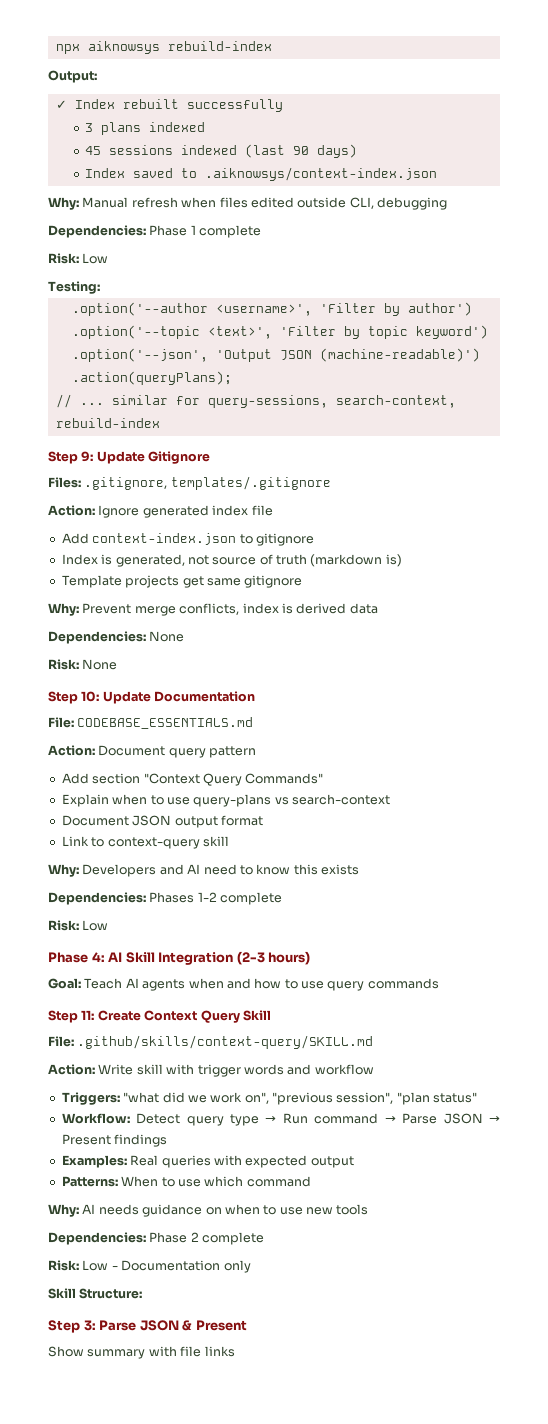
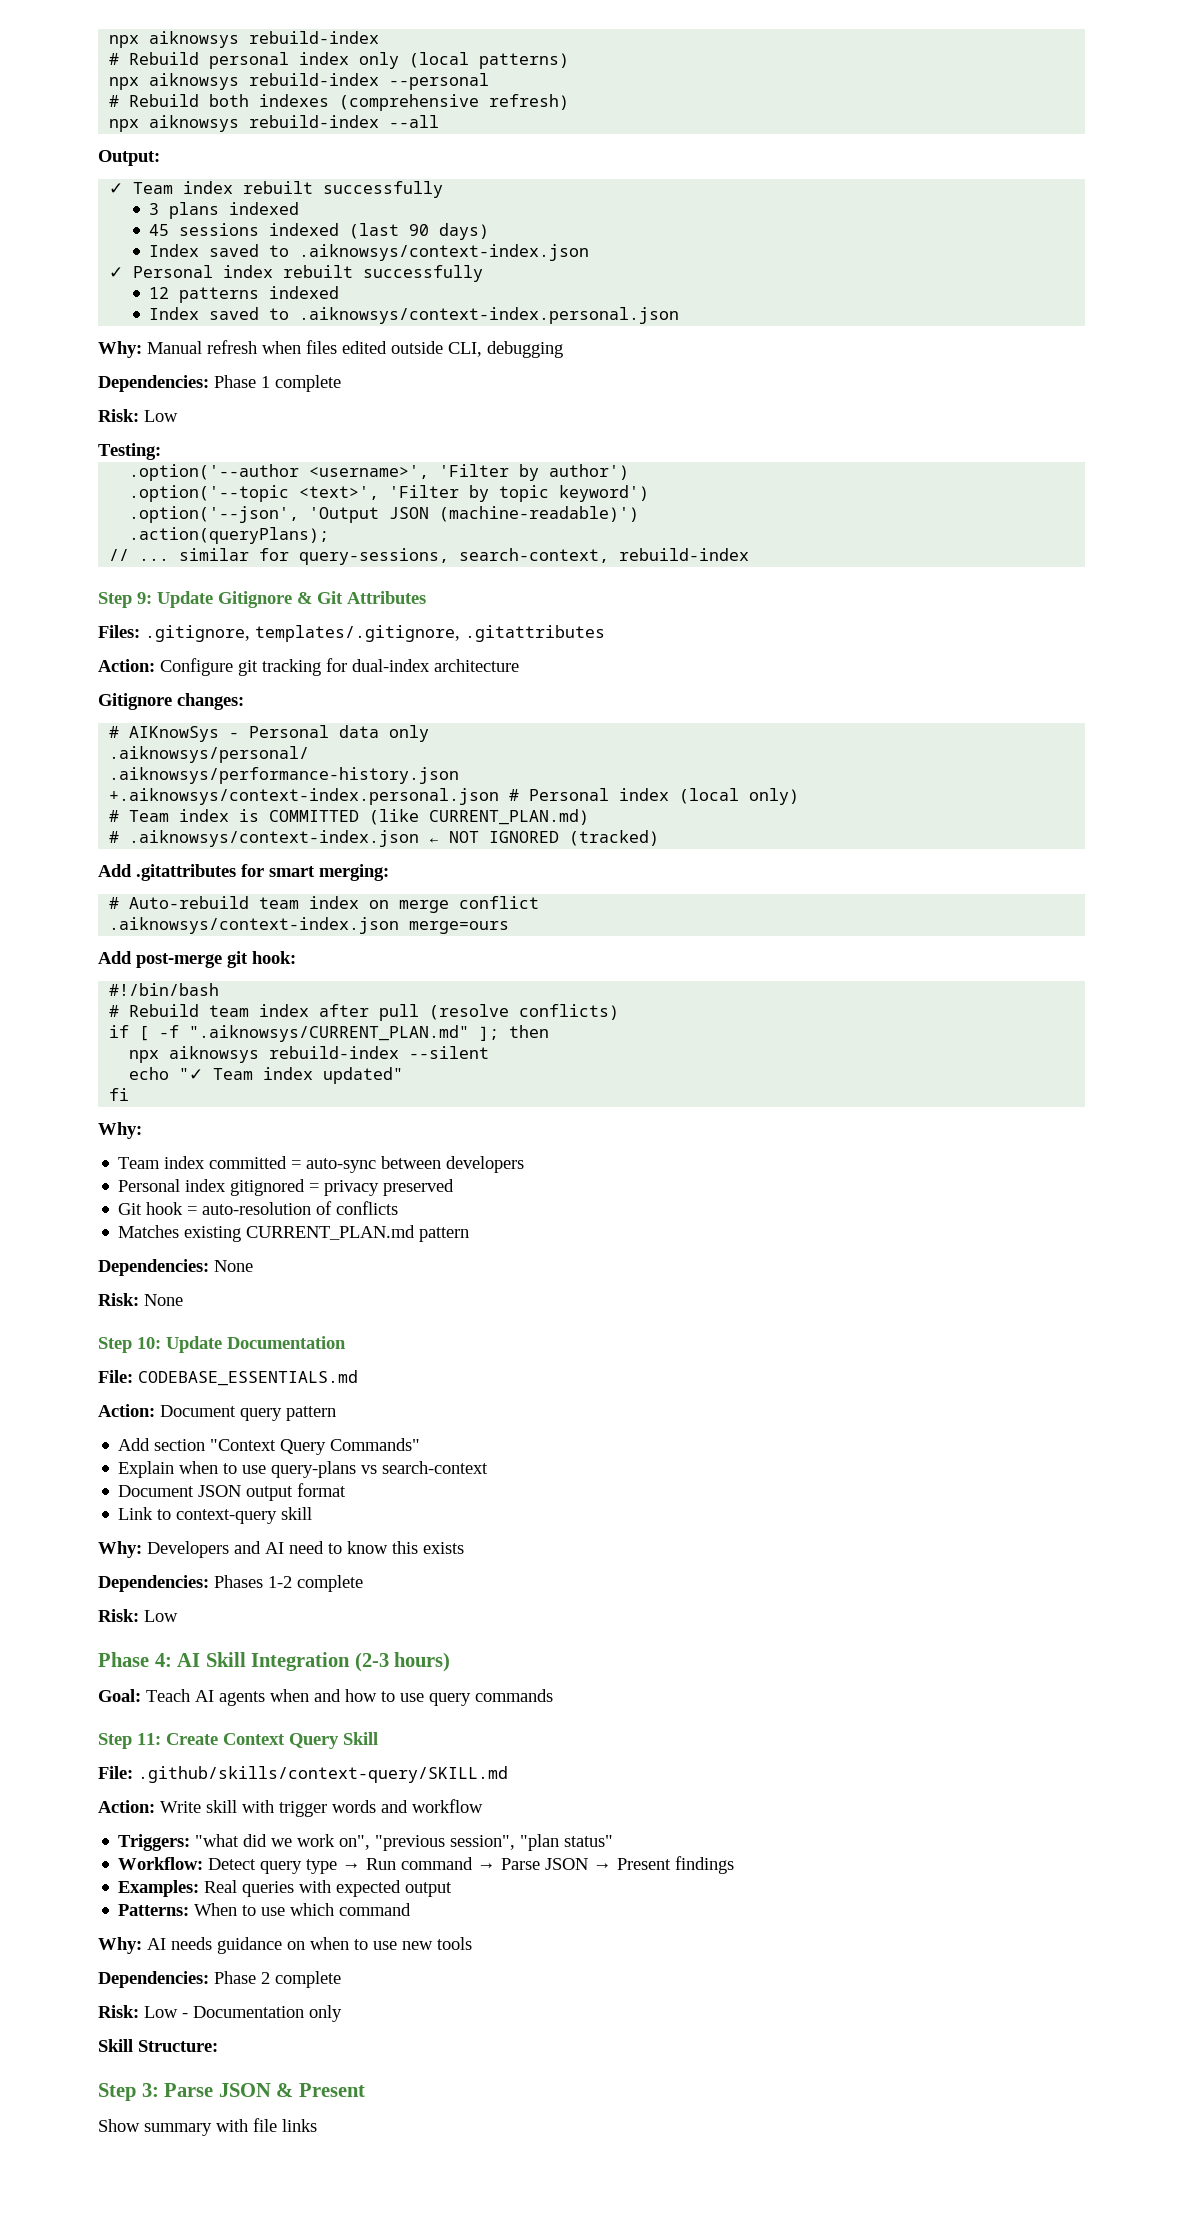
[55,41,272,54] npx aiknowsys rebuild-index -> [109,31,380,48] [109,52,570,69] [109,73,490,90] [109,94,570,111] [109,115,440,132] npx aiknowsys rebuild-index // # Rebuild personal index only (local patterns) // npx aiknowsys rebuild-index --personal // # Rebuild both indexes (comprehensive refresh) // npx aiknowsys rebuild-index --all
[74,99,115,109] Index -> [133,181,234,194] Team index
(438, 174) none -> [109,265,484,282] [149,286,340,303] [149,307,680,324] // ✓ Personal index rebuilt successfully // 12 patterns indexed // Index saved to .aiknowsys/context-index.personal.json
(211, 457) none -> [297,591,426,604] & Git Attributes
[170,476,331,490] [48,505,273,518] [61,533,314,546] [61,554,402,567] [61,575,303,588] [48,603,378,616] templates/.gitignore // Action: Ignore generated index file // Add context-index.json to gitignore // Index is generated, not source of truth (markdown is) // Template projects get same gitignore // Why: Prevent merge conflicts, index is derived data -> [255,625,605,642] [98,658,519,676] [98,693,244,710] [109,725,430,742] [109,746,310,763] [109,767,460,784] [109,788,800,805] [109,809,590,825] [109,830,660,847] [98,864,389,881] [109,896,540,913] [109,917,510,934] [98,951,296,968] [109,983,220,996] [109,1004,620,1021] [109,1025,550,1042] [129,1046,490,1063] [129,1067,404,1084] [109,1088,130,1101] [98,1122,142,1139] [118,1156,525,1173] [118,1179,455,1196] [118,1201,399,1215] [118,1225,470,1242] templates/.gitignore, .gitattributes // Action: Configure git tracking for dual-index architecture // Gitignore changes: // # AIKnowSys - Personal data only // .aiknowsys/personal/ // .aiknowsys/performance-history.json // +.aiknowsys/context-index.personal.json # Personal index (local only) // # Team index is COMMITTED (like CURRENT_PLAN.md) // # .aiknowsys/context-index.json ← NOT IGNORED (tracked) // Add .gitattributes for smart merging: // # Auto-rebuild team index on merge conflict // .aiknowsys/context-index.json merge=ours // Add post-merge git hook: // #!/bin/bash // # Rebuild team index after pull (resolve conflicts) // if [ -f ".aiknowsys/CURRENT_PLAN.md" ]; then // npx aiknowsys rebuild-index --silent // echo "✓ Team index updated" // fi // Why: // Team index committed = auto-sync between developers // Personal index gitignored = privacy preserved // Git hook = auto-resolution of conflicts // Matches existing CURRENT_PLAN.md pattern

